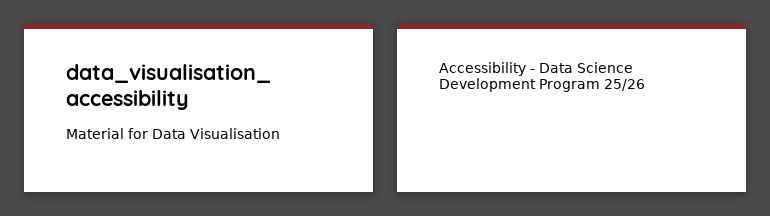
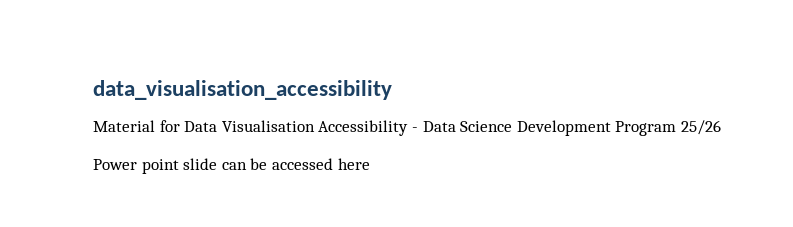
(645, 85) none -> [93,158,370,174] // Power point slide can be accessed here

